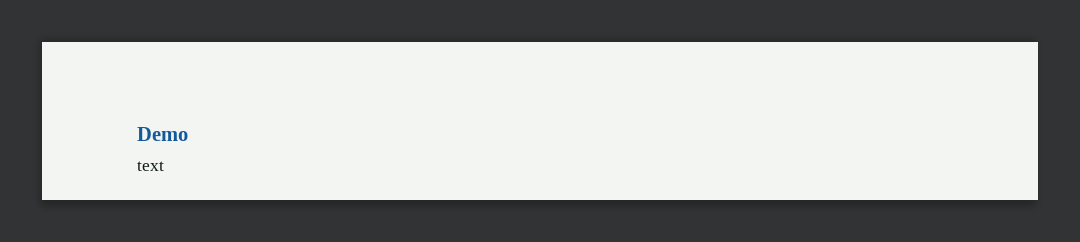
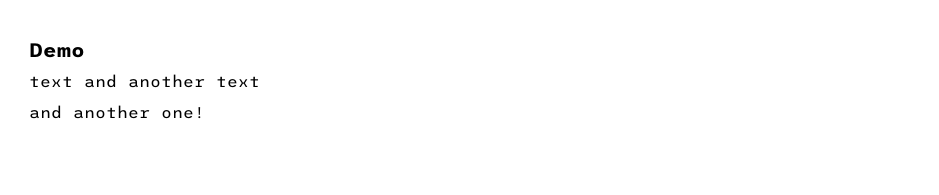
(164, 166) none -> [84,74,260,88] [29,105,205,119] and another text // and another one!

